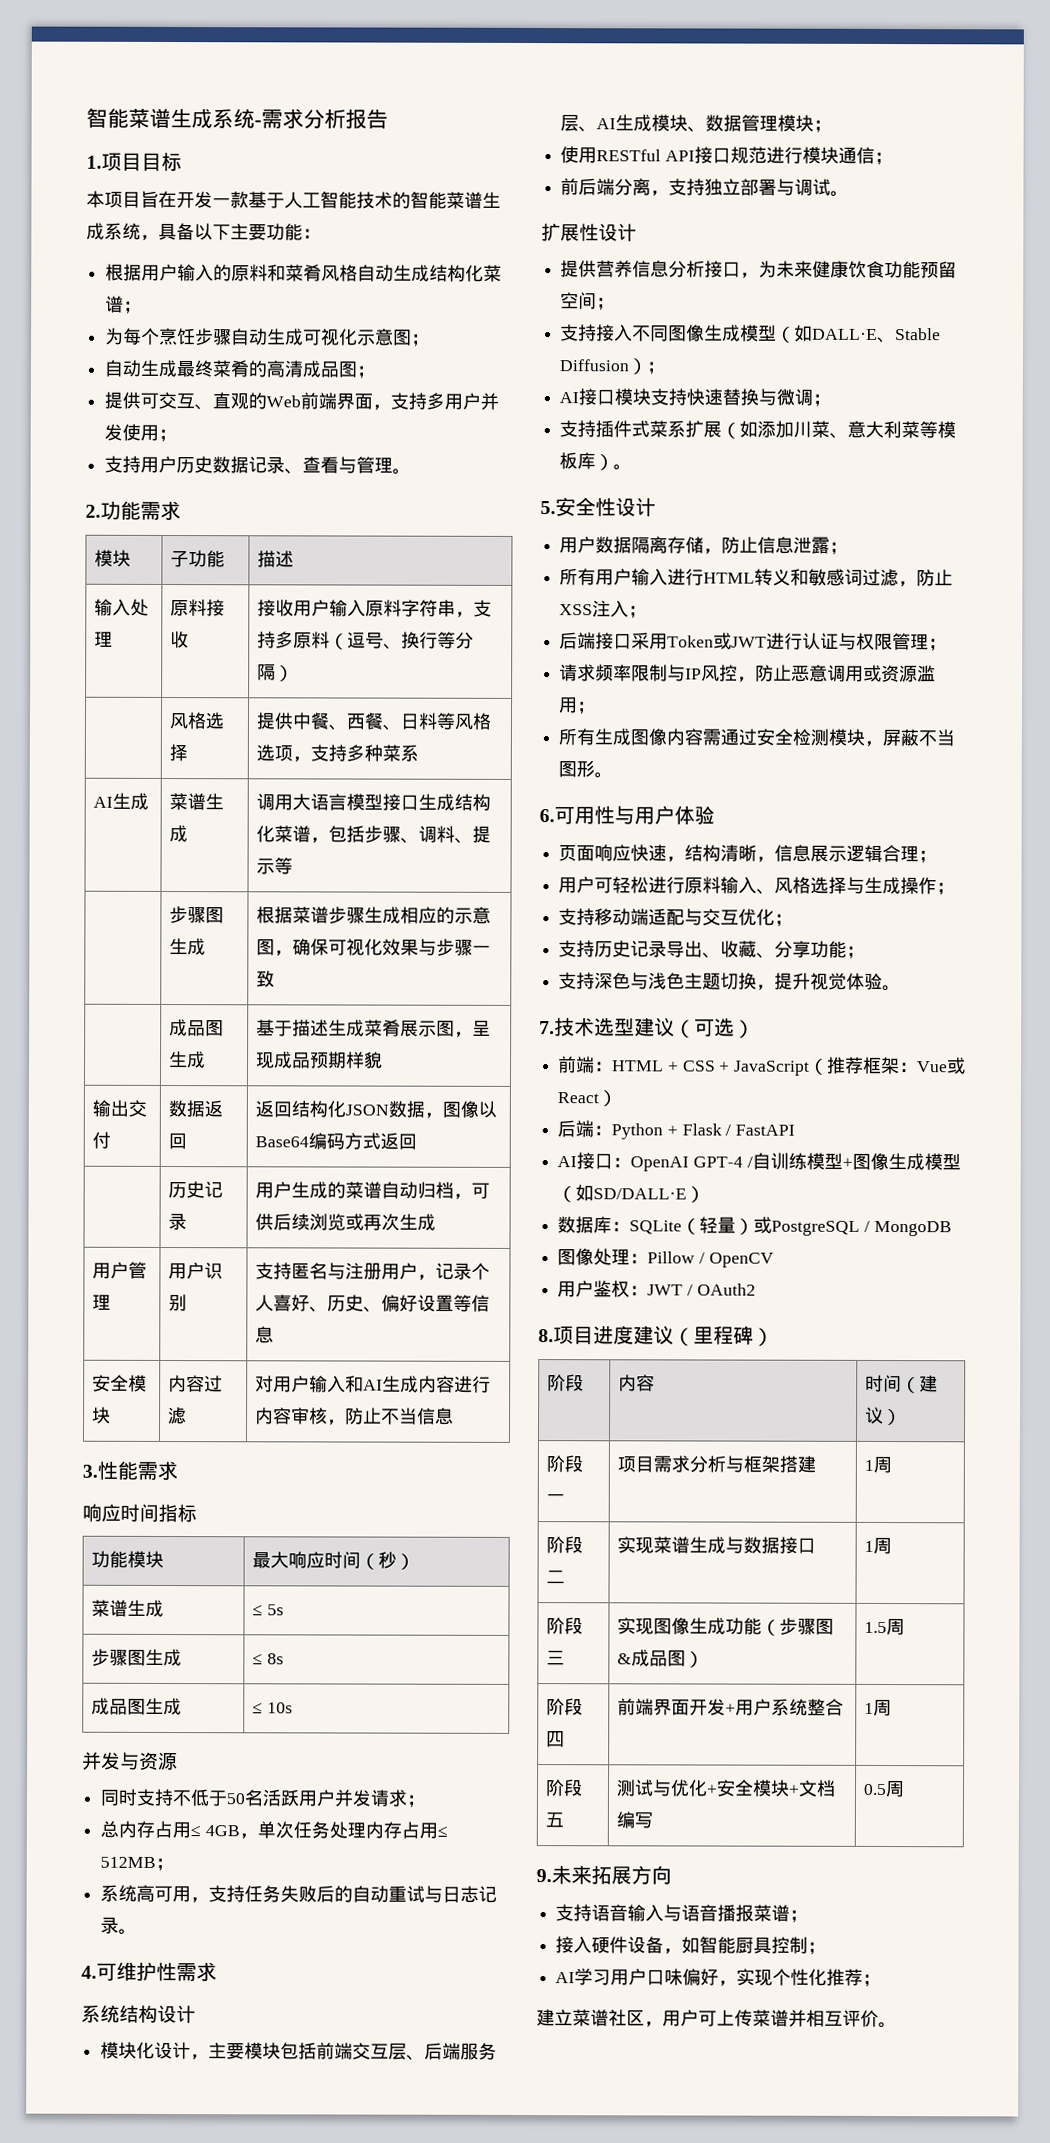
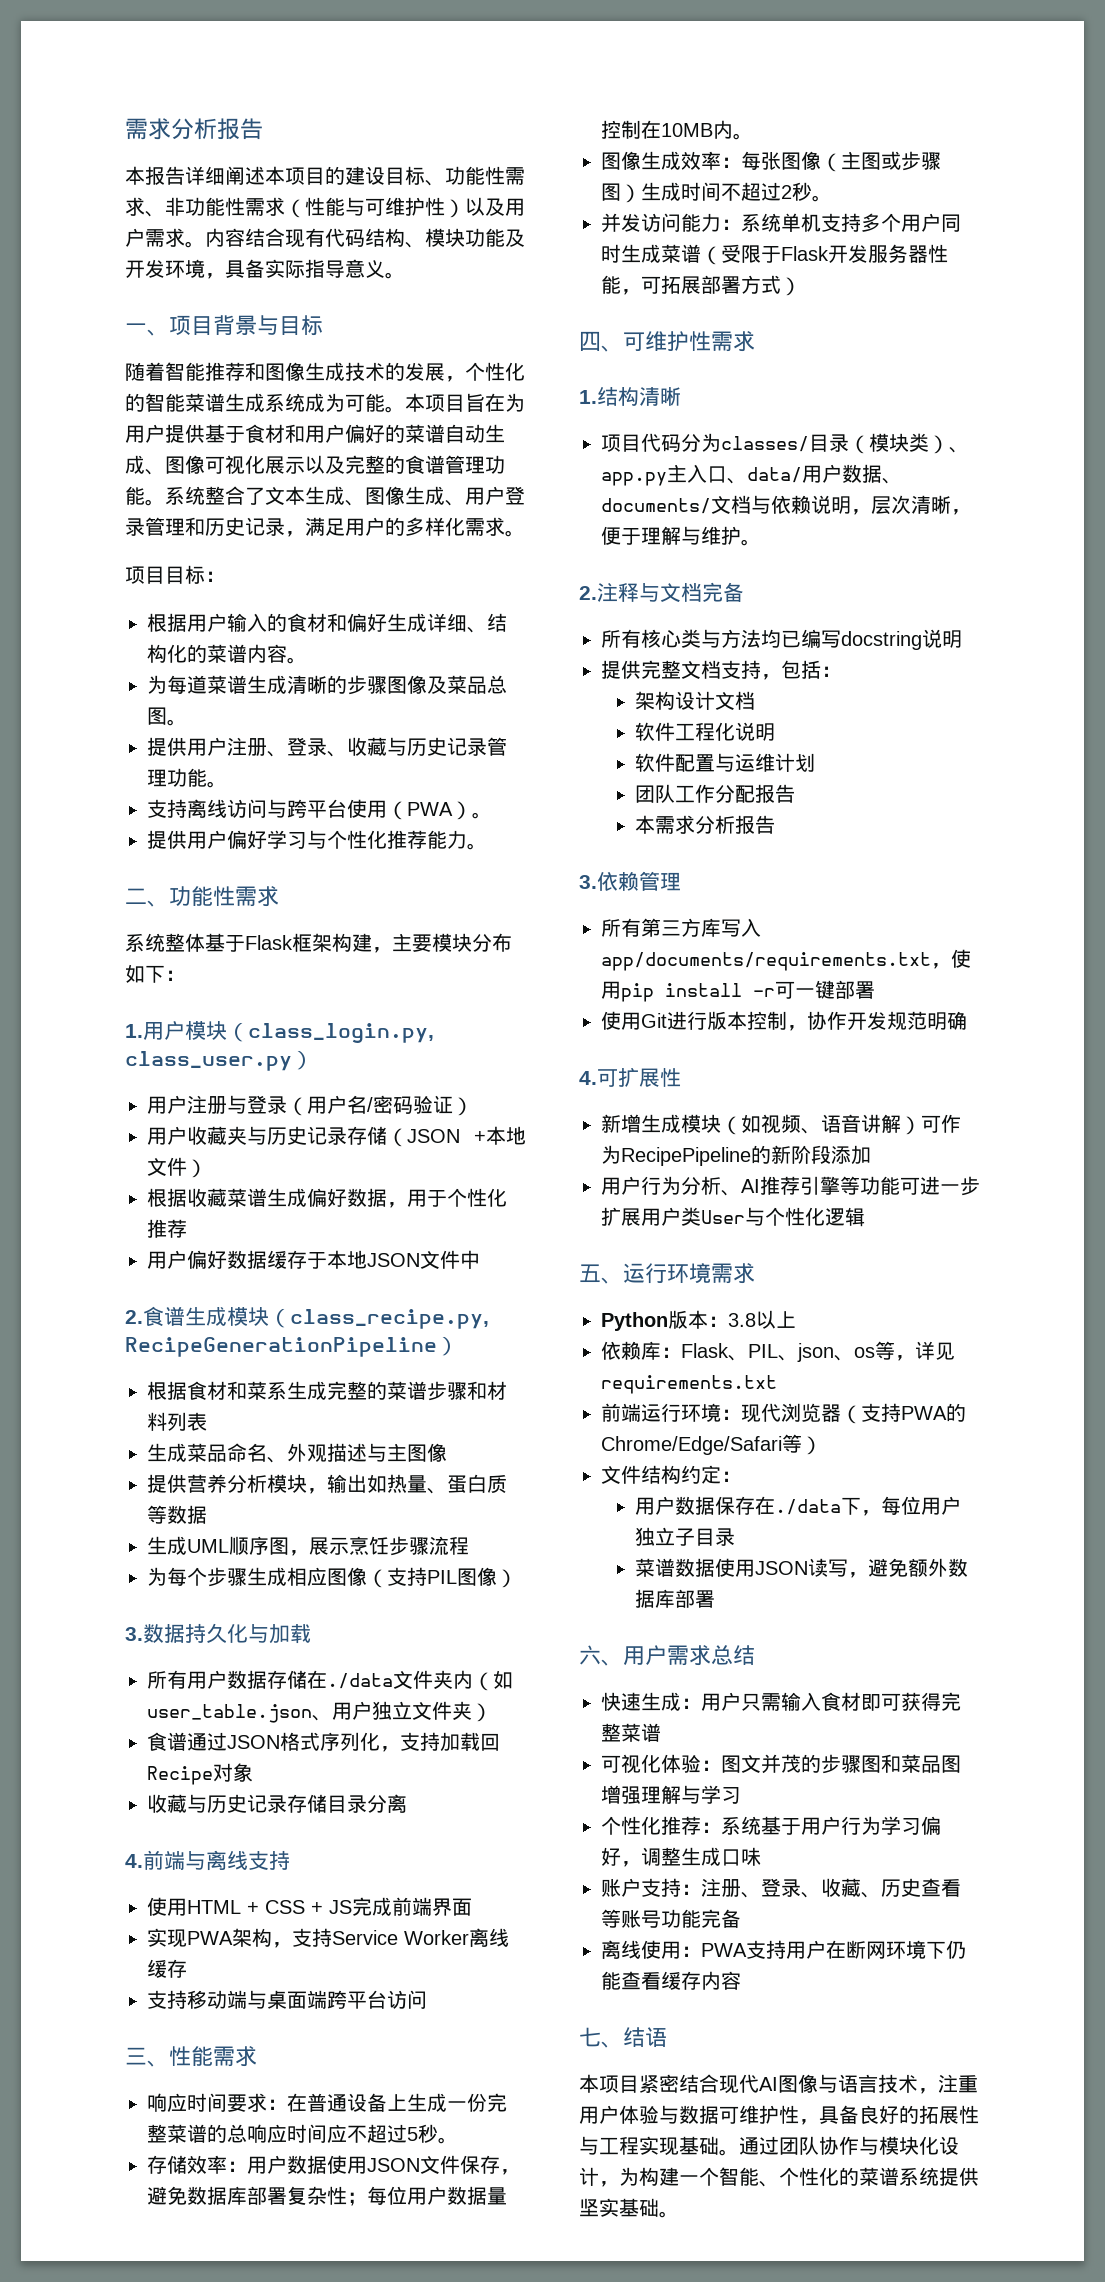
[86,107,388,130] [86,151,182,172] [86,190,501,209] [86,222,321,241] [105,263,503,282] [105,295,143,314] [105,327,431,347] [104,359,376,379] [104,391,500,411] [104,423,178,443] [104,455,412,475] [85,500,181,521] [94,549,132,567] [170,550,226,568] [257,550,295,568] [94,598,150,616] [94,631,114,648] [170,599,226,617] [170,631,190,649] [257,599,493,618] [257,631,475,650] [257,664,295,682] [169,712,226,730] [169,744,189,762] [256,712,493,731] [256,744,420,763] [93,792,150,810] [169,793,225,811] [169,825,189,843] [256,793,492,811] [256,825,492,844] [256,857,294,875] [169,906,225,924] [169,938,207,956] [256,906,492,924] [256,938,492,957] [256,970,276,988] [169,1019,225,1037] [169,1051,207,1069] [256,1019,492,1038] [256,1051,384,1069] [92,1099,148,1117] [92,1131,112,1149] [168,1100,224,1118] [168,1133,188,1150] [255,1100,498,1119] [255,1132,418,1150] [168,1181,224,1199] [168,1213,188,1231] [255,1181,491,1200] [255,1213,437,1231] [92,1261,148,1279] [92,1294,112,1311] [168,1262,224,1280] [168,1294,188,1312] [255,1262,491,1281] [255,1294,491,1313] [255,1326,275,1344] [92,1374,148,1392] [92,1406,112,1424] [168,1375,224,1393] [168,1407,188,1425] [255,1375,492,1393] [255,1407,455,1426] [82,1460,178,1481] [82,1503,197,1523] [91,1550,165,1568] [252,1551,416,1570] [91,1599,165,1617] [252,1604,284,1616] [91,1648,183,1667] [252,1653,284,1665] [91,1697,183,1716] [252,1702,293,1714] [82,1751,178,1771] [100,1788,426,1808] [100,1820,448,1840] [100,1856,175,1872] [100,1884,498,1904] [100,1916,138,1935] [81,1961,217,1982] [81,2004,196,2024] [100,2041,498,2061] [560,114,833,133] [560,146,893,166] [560,178,850,197] [541,223,637,242] [560,260,958,279] [560,292,616,311] [560,324,942,344] [559,358,666,375] [559,388,832,407] [559,420,957,439] [559,452,633,471] [540,497,656,517] [559,536,849,555] [559,568,954,588] [559,600,648,619] [559,632,948,652] [559,664,937,683] [559,697,597,715] [558,728,956,748] [558,760,614,779] [539,805,715,825] [558,844,938,864] [558,876,956,896] [558,908,794,927] [558,940,866,959] [558,972,902,992] [539,1017,755,1039] [557,1056,967,1076] [557,1090,618,1107] [557,1120,796,1140] [557,1152,961,1172] [557,1184,706,1203] [557,1216,952,1237] [557,1248,774,1268] [557,1280,756,1298] [538,1325,774,1347] [547,1374,585,1392] [618,1374,656,1392] [865,1374,939,1394] [865,1406,903,1426] [546,1455,584,1473] [546,1494,566,1503] [617,1455,817,1473] [864,1455,893,1474] [546,1536,584,1554] [546,1570,566,1584] [617,1536,817,1554] [864,1536,893,1555] [546,1617,584,1635] [546,1650,566,1666] [617,1617,835,1636] [617,1649,705,1668] [864,1618,906,1636] [546,1698,584,1716] [546,1731,566,1748] [617,1698,845,1716] [864,1698,893,1717] [545,1779,584,1797] [545,1812,565,1828] [616,1779,837,1797] [616,1811,654,1829] [863,1780,906,1798] [536,1865,672,1885] [555,1904,809,1923] [555,1936,827,1955] [555,1968,882,1987] [536,2009,879,2028] 智能菜谱生成系统-需求分析报告 // 1.项目目标 // 本项目旨在开发一款基于人工智能技术的智能菜谱生成系统，具备以下主要功能： // 根据用户输入的原料和菜肴风格自动生成结构化菜谱； // 为每个烹饪步骤自动生成可视化示意图； // 自动生成最终菜肴的高清成品图； // 提供可交互、直观的Web前端界面，支持多用户并发使用； // 支持用户历史数据记录、查看与管理。 // 2.功能需求 // 模块 | 子功能 | 描述 // 输入处理 | 原料接收 | 接收用户输入原料字符串，支持多原料（逗号、换行等分隔） // | 风格选择 | 提供中餐、西餐、日料等风格选项，支持多种菜系 // AI生成 | 菜谱生成 | 调用大语言模型接口生成结构化菜谱，包括步骤、调料、提示等 // | 步骤图生成 | 根据菜谱步骤生成相应的示意图，确保可视化效果与步骤一致 // | 成品图生成 | 基于描述生成菜肴展示图，呈现成品预期样貌 // 输出交付 | 数据返回 | 返回结构化JSON数据，图像以Base64编码方式返回 // | 历史记录 | 用户生成的菜谱自动归档，可供后续浏览或再次生成 // 用户管理 | 用户识别 | 支持匿名与注册用户，记录个人喜好、历史、偏好设置等信息 // 安全模块 | 内容过滤 | 对用户输入和AI生成内容进行内容审核，防止不当信息 // 3.性能需求 // 响应时间指标 // 功能模块 | 最大响应时间（秒） // 菜谱生成 | ≤ 5s // 步骤图生成 | ≤ 8s // 成品图生成 | ≤ 10s // 并发与资源 // 同时支持不低于50名活跃用户并发请求； // 总内存占用≤ 4GB，单次任务处理内存占用≤ 512MB； // 系统高可用，支持任务失败后的自动重试与日志记录。 // 4.可维护性需求 // 系统结构设计 // 模块化设计，主要模块包括前端交互层、后端服务层、AI生成模块、数据管理模块； // 使用RESTful API接口规范进行模块通信； // 前后端分离，支持独立部署与调试。 // 扩展性设计 // 提供营养信息分析接口，为未来健康饮食功能预留空间； // 支持接入不同图像生成模型（如DALL·E、Stable Diffusion）； // AI接口模块支持快速替换与微调； // 支持插件式菜系扩展（如添加川菜、意大利菜等模板库）。 // 5.安全性设计 // 用户数据隔离存储，防止信息泄露； // 所有用户输入进行HTML转义和敏感词过滤，防止XSS注入； // 后端接口采用Token或JWT进行认证与权限管理； // 请求频率限制与IP风控，防止恶意调用或资源滥用； // 所有生成图像内容需通过安全检测模块，屏蔽不当图形。 // 6.可用性与用户体验 // 页面响应快速，结构清晰，信息展示逻辑合理； // 用户可轻松进行原料输入、风格选择与生成操作； // 支持移动端适配与交互优化； // 支持历史记录导出、收藏、分享功能； // 支持深色与浅色主题切换，提升视觉体验。 // 7.技术选型建议（可选） // 前端：HTML + CSS + JavaScript（推荐框架：Vue或React） // 后端：Python + Flask / FastAPI // AI接口：OpenAI GPT-4 /自训练模型+图像生成模型（如SD/DALL·E） // 数据库：SQLite（轻量）或PostgreSQL / MongoDB // 图像处理：Pillow / OpenCV // 用户鉴权：JWT / OAuth2 // 8.项目进度建议（里程碑） // 阶段 | 内容 | 时间（建议） // 阶段一 | 项目需求分析与框架搭建 | 1周 // 阶段二 | 实现菜谱生成与数据接口 | 1周 // 阶段三 | 实现图像生成功能（步骤图&成品图） | 1.5周 // 阶段四 | 前端界面开发+用户系统整合 | 1周 // 阶段五 | 测试与优化+安全模块+文档编写 | 0.5周 // 9.未来拓展方向 // 支持语音输入与语音播报菜谱； // 接入硬件设备，如智能厨具控制； // AI学习用户口味偏好，实现个性化推荐； // 建立菜谱社区，用户可上传菜谱并相互评价 -> [125,118,263,140] [125,166,525,186] [125,197,525,218] [125,228,525,248] [125,259,405,279] [125,315,323,336] [125,362,525,382] [125,393,525,413] [125,424,505,443] [125,455,505,475] [125,486,525,506] [125,517,525,537] [125,565,225,584] [147,613,507,633] [147,644,307,664] [147,675,507,695] [147,707,187,726] [147,737,507,757] [147,768,227,788] [147,799,492,820] [147,830,487,850] [125,886,279,907] [125,933,512,953] [125,964,185,983] [125,1021,434,1043] [125,1050,313,1071] [147,1095,473,1116] [147,1126,526,1147] [147,1157,207,1178] [147,1188,507,1208] [147,1219,187,1238] [147,1250,480,1269] [125,1306,489,1329] [125,1336,458,1357] [147,1381,507,1401] [147,1412,207,1431] [147,1443,447,1463] [147,1474,507,1494] [147,1505,207,1524] [147,1536,469,1556] [147,1567,517,1588] [125,1623,311,1644] [147,1670,513,1691] [147,1701,492,1723] [147,1732,500,1752] [147,1763,253,1785] [147,1794,407,1813] [125,1850,290,1871] [147,1897,472,1916] [147,1928,509,1948] [147,1959,187,1978] [147,1990,427,2009] [125,2046,257,2067] [147,2093,507,2112] [147,2124,458,2144] [147,2155,520,2175] [147,2186,507,2206] [601,120,753,140] [601,151,941,172] [601,182,832,203] [601,213,961,233] [601,244,948,265] [601,275,801,296] [579,331,755,352] [579,387,681,406] [601,433,969,454] [601,464,902,486] [601,495,971,515] [601,526,761,546] [579,582,744,603] [601,629,962,650] [601,660,841,680] [634,691,755,710] [634,722,775,741] [634,753,815,772] [634,784,795,803] [634,815,775,834] [579,871,681,891] [601,918,761,937] [601,949,971,971] [601,980,875,1002] [601,1011,967,1031] [579,1067,681,1087] [601,1114,961,1135] [601,1145,871,1166] [601,1176,980,1196] [601,1207,865,1227] [579,1263,755,1284] [601,1310,796,1331] [601,1341,955,1362] [601,1375,777,1394] [601,1403,966,1424] [601,1434,822,1455] [601,1465,741,1484] [634,1496,961,1516] [634,1527,735,1546] [634,1558,968,1578] [634,1589,715,1608] [579,1645,755,1666] [601,1692,961,1711] [601,1723,661,1742] [601,1754,961,1774] [601,1785,741,1804] [601,1816,941,1835] [601,1847,761,1867] [601,1878,961,1898] [601,1909,741,1928] [601,1940,966,1959] [601,1971,741,1990] [579,2027,667,2048] [579,2074,978,2094] [579,2105,979,2125] [579,2136,959,2156] [579,2167,979,2187] [579,2198,659,2217] 需求分析报告 // 本报告详细阐述本项目的建设目标、功能性需求、非功能性需求（性能与可维护性）以及用户需求。内容结合现有代码结构、模块功能及开发环境，具备实际指导意义。 // 一、项目背景与目标 // 随着智能推荐和图像生成技术的发展，个性化的智能菜谱生成系统成为可能。本项目旨在为用户提供基于食材和用户偏好的菜谱自动生成、图像可视化展示以及完整的食谱管理功能。系统整合了文本生成、图像生成、用户登录管理和历史记录，满足用户的多样化需求。 // 项目目标： // 根据用户输入的食材和偏好生成详细、结构化的菜谱内容。 // 为每道菜谱生成清晰的步骤图像及菜品总图。 // 提供用户注册、登录、收藏与历史记录管理功能。 // 支持离线访问与跨平台使用（PWA）。 // 提供用户偏好学习与个性化推荐能力。 // 二、功能性需求 // 系统整体基于Flask框架构建，主要模块分布如下： // 1.用户模块（class_login.py, class_user.py） // 用户注册与登录（用户名/密码验证） // 用户收藏夹与历史记录存储（JSON +本地文件） // 根据收藏菜谱生成偏好数据，用于个性化推荐 // 用户偏好数据缓存于本地JSON文件中 // 2.食谱生成模块（class_recipe.py, RecipeGenerationPipeline） // 根据食材和菜系生成完整的菜谱步骤和材料列表 // 生成菜品命名、外观描述与主图像 // 提供营养分析模块，输出如热量、蛋白质等数据 // 生成UML顺序图，展示烹饪步骤流程 // 为每个步骤生成相应图像（支持PIL图像） // 3.数据持久化与加载 // 所有用户数据存储在./data文件夹内（如user_table.json、用户独立文件夹） // 食谱通过JSON格式序列化，支持加载回Recipe对象 // 收藏与历史记录存储目录分离 // 4.前端与离线支持 // 使用HTML + CSS + JS完成前端界面 // 实现PWA架构，支持Service Worker离线缓存 // 支持移动端与桌面端跨平台访问 // 三、性能需求 // 响应时间要求：在普通设备上生成一份完整菜谱的总响应时间应不超过5秒。 // 存储效率：用户数据使用JSON文件保存，避免数据库部署复杂性；每位用户数据量控制在10MB内。 // 图像生成效率：每张图像（主图或步骤图）生成时间不超过2秒。 // 并发访问能力：系统单机支持多个用户同时生成菜谱（受限于Flask开发服务器性能，可拓展部署方式） // 四、可维护性需求 // 1.结构清晰 // 项目代码分为classes/目录（模块类）、app.py主入口、data/用户数据、documents/文档与依赖说明，层次清晰，便于理解与维护。 // 2.注释与文档完备 // 所有核心类与方法均已编写docstring说明 // 提供完整文档支持，包括： // 架构设计文档 // 软件工程化说明 // 软件配置与运维计划 // 团队工作分配报告 // 本需求分析报告 // 3.依赖管理 // 所有第三方库写入app/documents/requirements.txt，使用pip install -r可一键部署 // 使用Git进行版本控制，协作开发规范明确 // 4.可扩展性 // 新增生成模块（如视频、语音讲解）可作为RecipePipeline的新阶段添加 // 用户行为分析、AI推荐引擎等功能可进一步扩展用户类User与个性化逻辑 // 五、运行环境需求 // Python版本：3.8以上 // 依赖库：Flask、PIL、json、os等，详见requirements.txt // 前端运行环境：现代浏览器（支持PWA的Chrome/Edge/Safari等） // 文件结构约定： // 用户数据保存在./data下，每位用户独立子目录 // 菜谱数据使用JSON读写，避免额外数据库部署 // 六、用户需求总结 // 快速生成：用户只需输入食材即可获得完整菜谱 // 可视化体验：图文并茂的步骤图和菜品图增强理解与学习 // 个性化推荐：系统基于用户行为学习偏好，调整生成口味 // 账户支持：注册、登录、收藏、历史查看等账号功能完备 // 离线使用：PWA支持用户在断网环境下仍能查看缓存内容 // 七、结语 // 本项目紧密结合现代AI图像与语言技术，注重用户体验与数据可维护性，具备良好的拓展性与工程实现基础。通过团队协作与模块化设计，为构建一个智能、个性化的菜谱系统提供坚实基础

